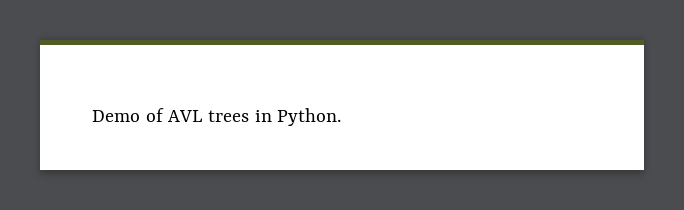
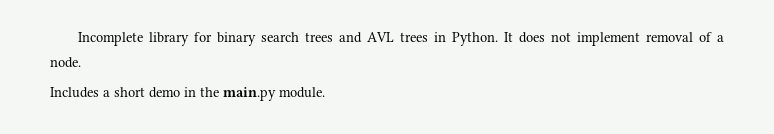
[92,108,342,126] Demo of AVL trees in Python. -> [77,32,724,46] [50,57,81,68] [50,87,325,101] Incomplete library for binary search trees and AVL trees in Python. It does not implement removal of a node. // Includes a short demo in the main.py module.

